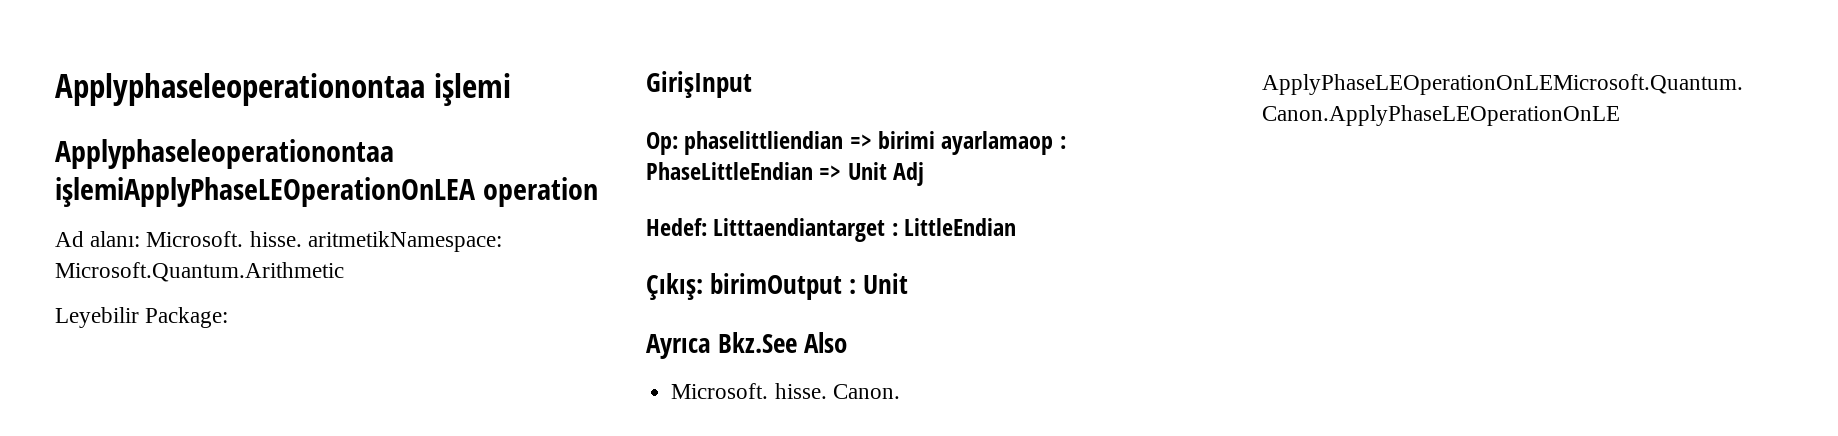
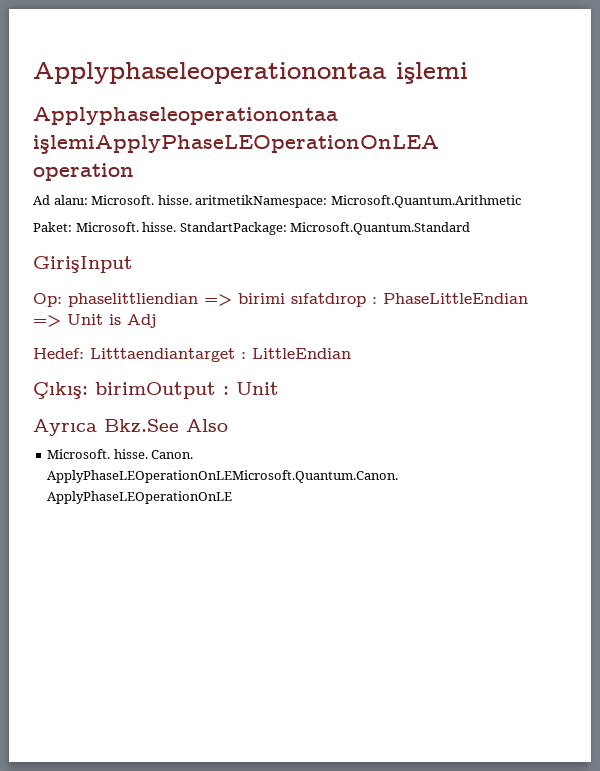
[55,307,229,328] Leyebilir Package: -> [33,222,471,235] Paket: Microsoft. hisse. StandartPackage: Microsoft.Quantum.Standard
[941,131,1054,155] ayarlamaop -> [291,293,366,307] sıfatdırop
(887, 171) none -> [109,314,121,325] is

